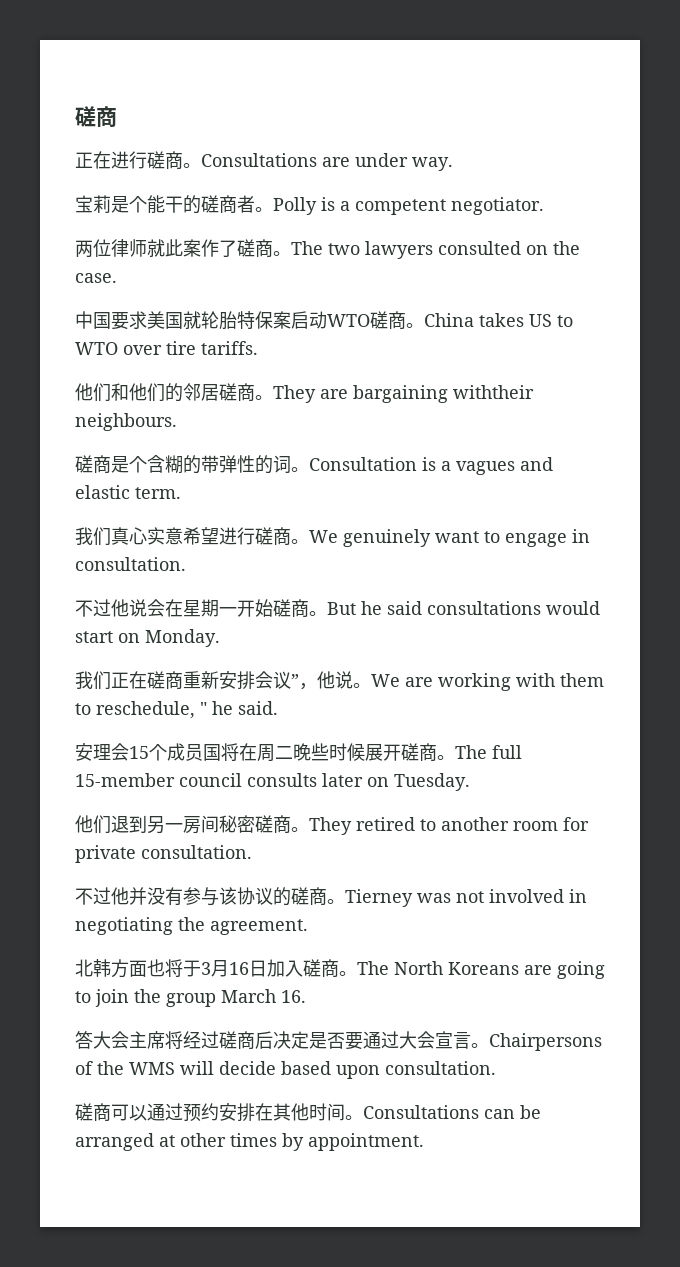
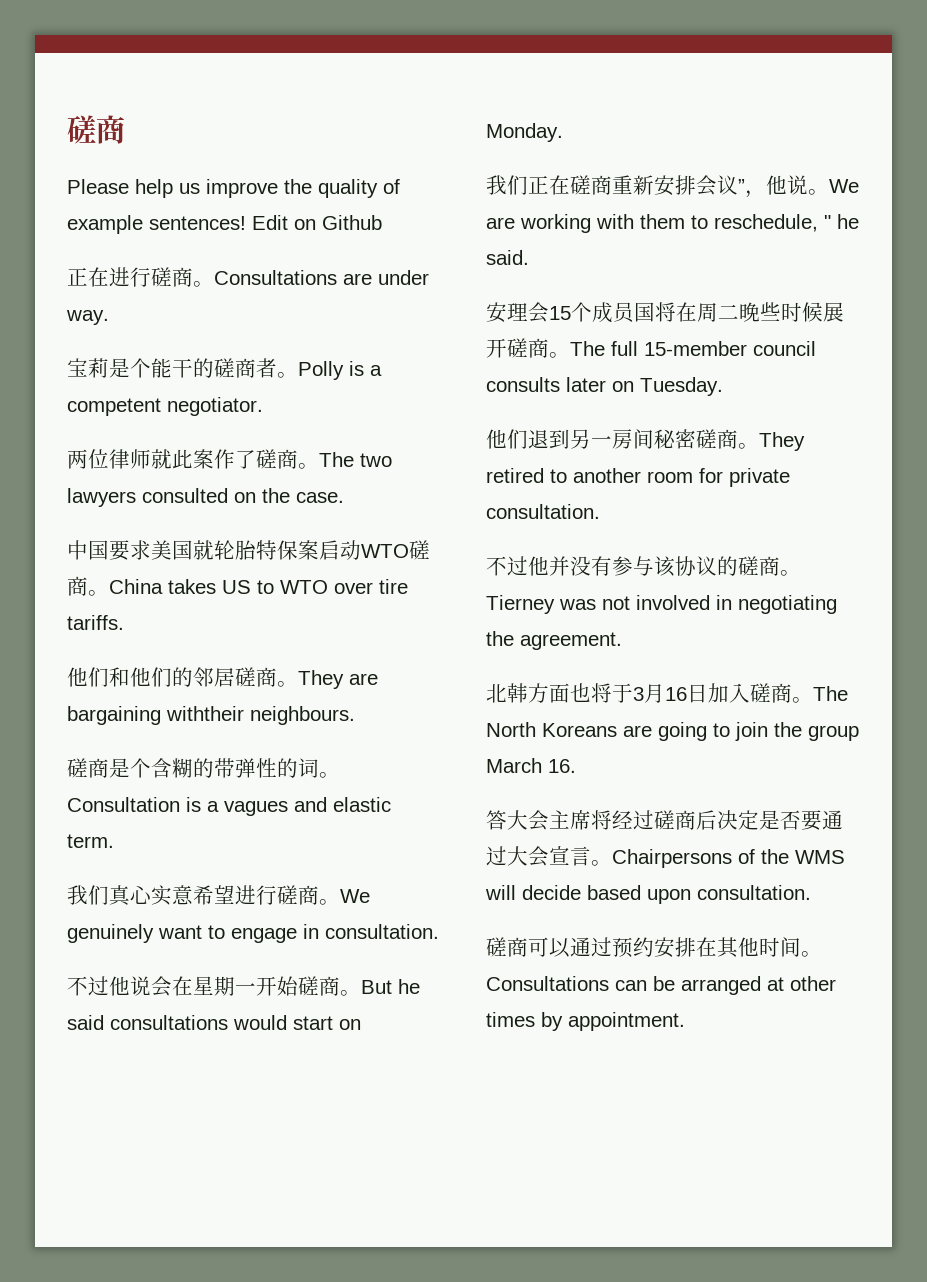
[75,106,117,127] 磋商 -> [67,115,125,144] [67,179,400,198] [67,215,382,234] 磋商 // Please help us improve the quality of example sentences! Edit on Github

